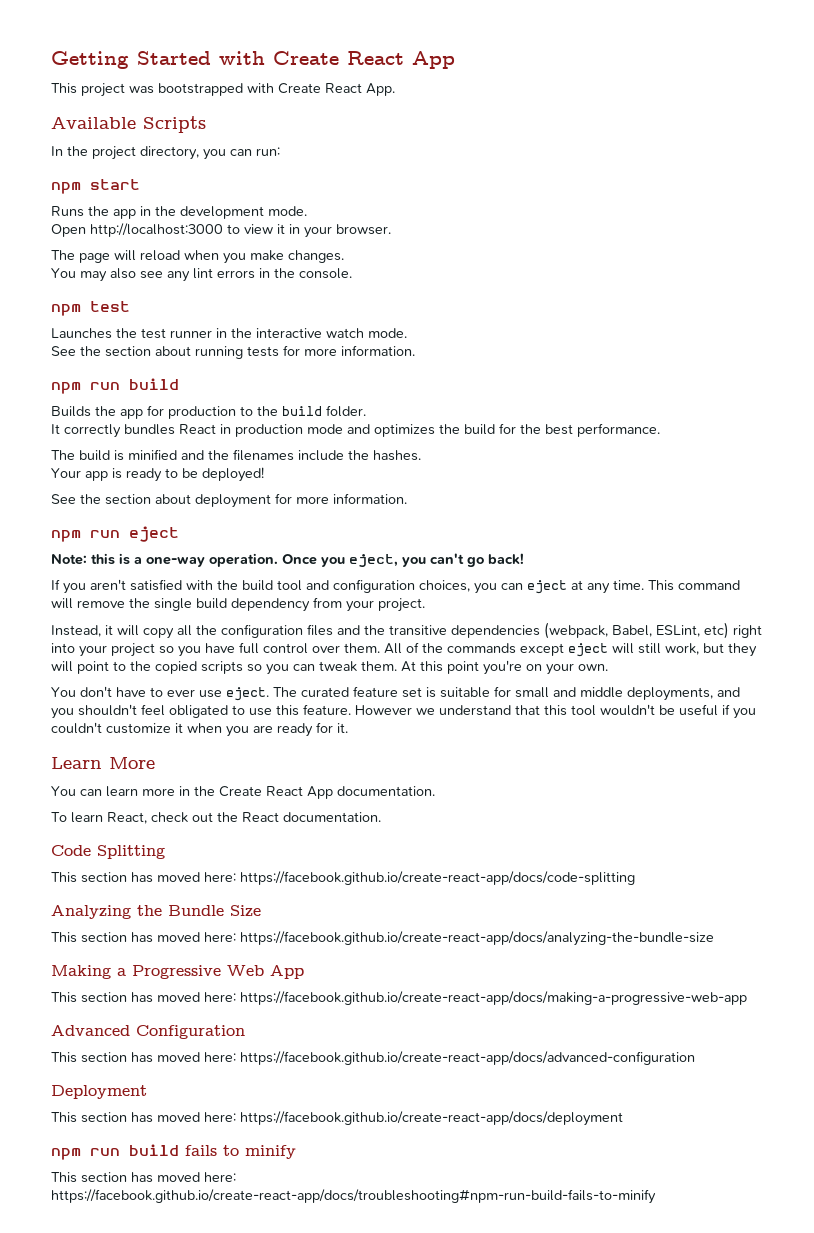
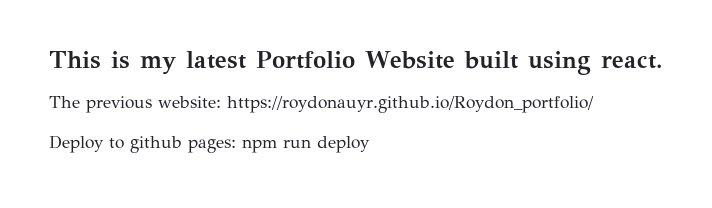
[51,51,455,69] [51,83,395,97] [51,116,206,133] [51,146,280,160] [51,179,140,194] [51,206,307,219] [51,223,391,238] [51,250,344,264] [51,268,352,282] [51,301,130,316] [51,328,407,339] [51,345,415,359] [51,378,179,394] [51,405,366,419] [51,423,660,438] [51,449,421,461] [51,467,264,482] [51,493,407,508] [51,526,179,542] [51,553,524,567] [51,579,740,594] [51,597,425,612] [51,622,762,639] [51,642,757,657] [51,660,608,675] [51,686,740,701] [51,704,756,719] [51,722,348,737] [51,757,155,769] [51,786,435,799] [51,812,381,824] [51,845,165,859] [51,871,635,885] [51,905,261,919] [51,931,714,946] [51,965,304,979] [51,991,747,1005] [51,1025,245,1039] [51,1051,695,1065] [51,1085,147,1099] [51,1111,623,1126] [51,1144,296,1160] [51,1172,236,1183] [51,1189,656,1204] Getting Started with Create React App // This project was bootstrapped with Create React App. // Available Scripts // In the project directory, you can run: // npm start // Runs the app in the development mode. // Open http://localhost:3000 to view it in your browser. // The page will reload when you make changes. // You may also see any lint errors in the console. // npm test // Launches the test runner in the interactive watch mode. // See the section about running tests for more information. // npm run build // Builds the app for production to the build folder. // It correctly bundles React in production mode and optimizes the build for the best performance. // The build is minified and the filenames include the hashes. // Your app is ready to be deployed! // See the section about deployment for more information. // npm run eject // Note: this is a one-way operation. Once you eject, you can't go back! // If you aren't satisfied with the build tool and configuration choices, you can eject at any time. This command will remove the single build dependency from your project. // Instead, it will copy all the configuration files and the transitive dependencies (webpack, Babel, ESLint, etc) right into your project so you have full control over them. All of the commands except eject will still work, but they will point to the copied scripts so you can tweak them. At this point you're on your own. // You don't have to ever use eject. The curated feature set is suitable for small and middle deployments, and you shouldn't feel obligated to use this feature. However we understand that this tool wouldn't be useful if you couldn't customize it when you are ready for it. // Learn More // You can learn more in the Create React App documentation. // To learn React, check out the React documentation. // Code Splitting // This section has moved here: https://facebook.github.io/create-react-app/docs/code-splitting // Analyzing the Bundle Size // This section has moved here: https://facebook.github.io/create-react-app/docs/analyzing-the-bundle-size // Making a Progressive Web App // This section has moved here: https://facebook.github.io/create-react-app/docs/making-a-progressive-web-app // Advanced Configuration // This section has moved here: https://facebook.github.io/create-react-app/docs/advanced-configuration // Deployment // This section has moved here: https://facebook.github.io/create-react-app/docs/deployment // npm run build fails to minify // This section has moved here: https://facebook.github.io/create-react-app/docs/troubleshooting#npm-run-build-fails-to-minify -> [49,51,662,75] [49,96,594,113] [49,135,370,153] This is my latest Portfolio Website built using react. // The previous website: https://roydonauyr.github.io/Roydon_portfolio/ // Deploy to github pages: npm run deploy

